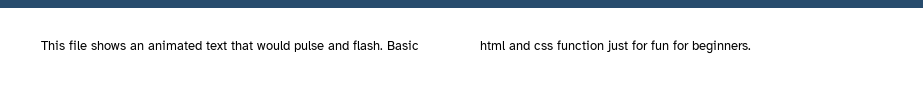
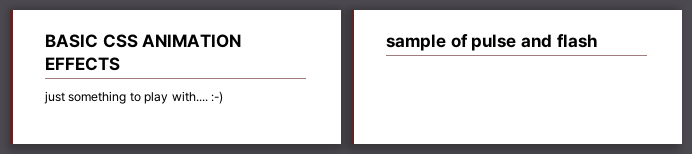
[41,40,751,54] This file shows an animated text that would pulse and flash. Basic html and css function just for fun for beginners. -> [45,34,242,48] [45,57,120,71] [44,91,223,104] [386,34,598,51] BASIC CSS ANIMATION EFFECTS // just something to play with.... :-) // sample of pulse and flash

